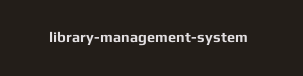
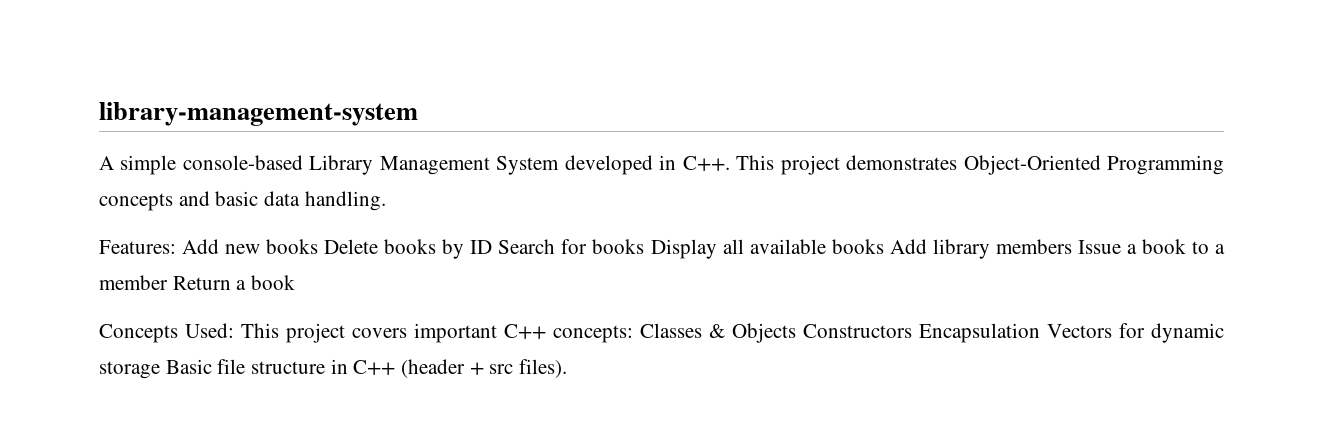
(248, 38) none -> [99,155,1224,175] [99,191,386,211] [99,239,1225,259] [99,275,296,290] [99,323,1224,343] [99,359,568,379] // A simple console-based Library Management System developed in C++. This project demonstrates Object-Oriented Programming concepts and basic data handling. // Features: Add new books Delete books by ID Search for books Display all available books Add library members Issue a book to a member Return a book // Concepts Used: This project covers important C++ concepts: Classes & Objects Constructors Encapsulation Vectors for dynamic storage Basic file structure in C++ (header + src files).

